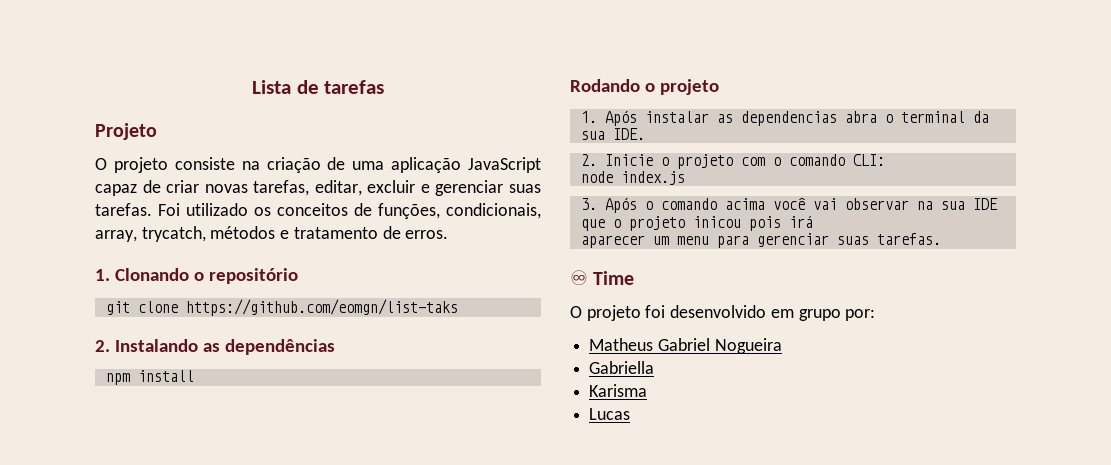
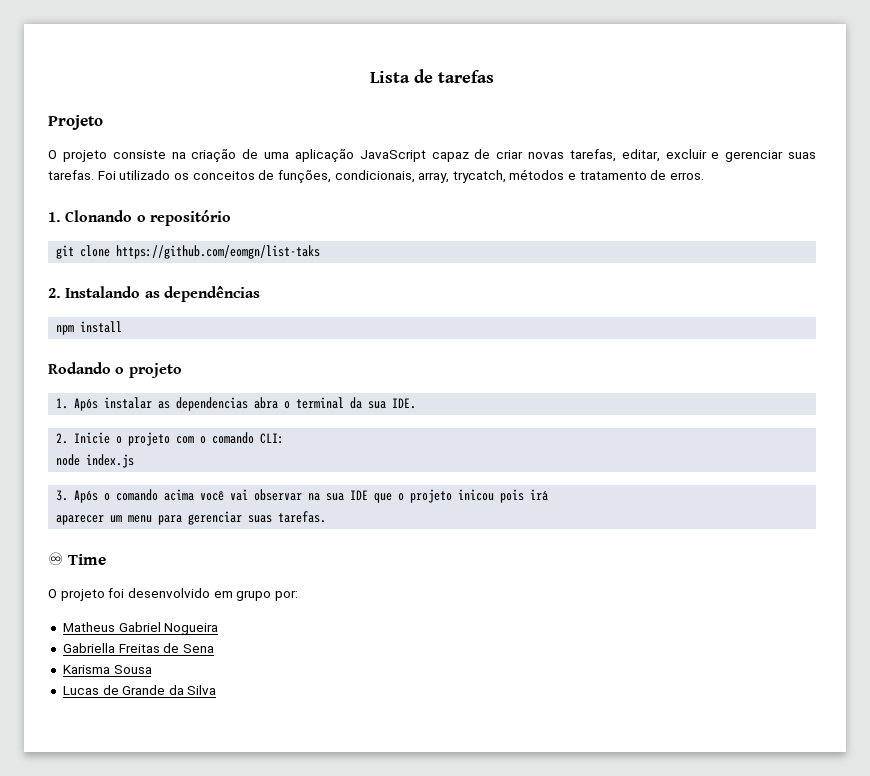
(655, 367) none -> [118,643,214,653] Freitas de Sena
(648, 390) none -> [113,665,152,674] Sousa
(631, 414) none -> [102,685,217,695] de Grande da Silva

